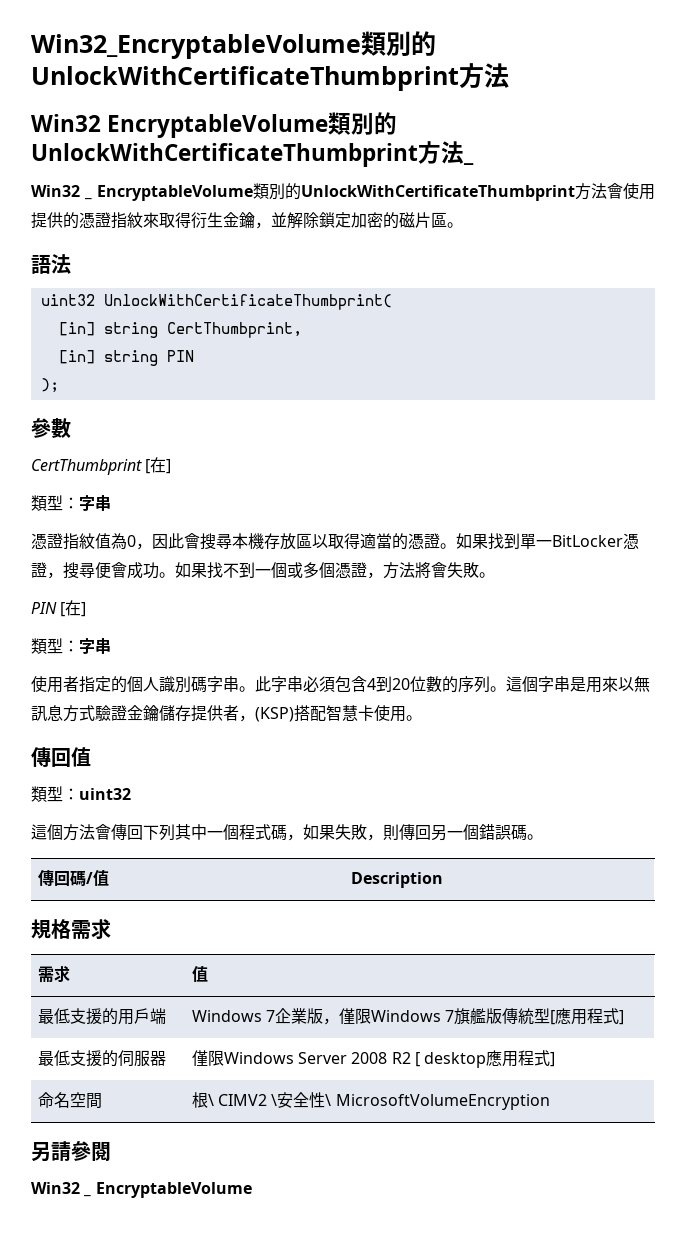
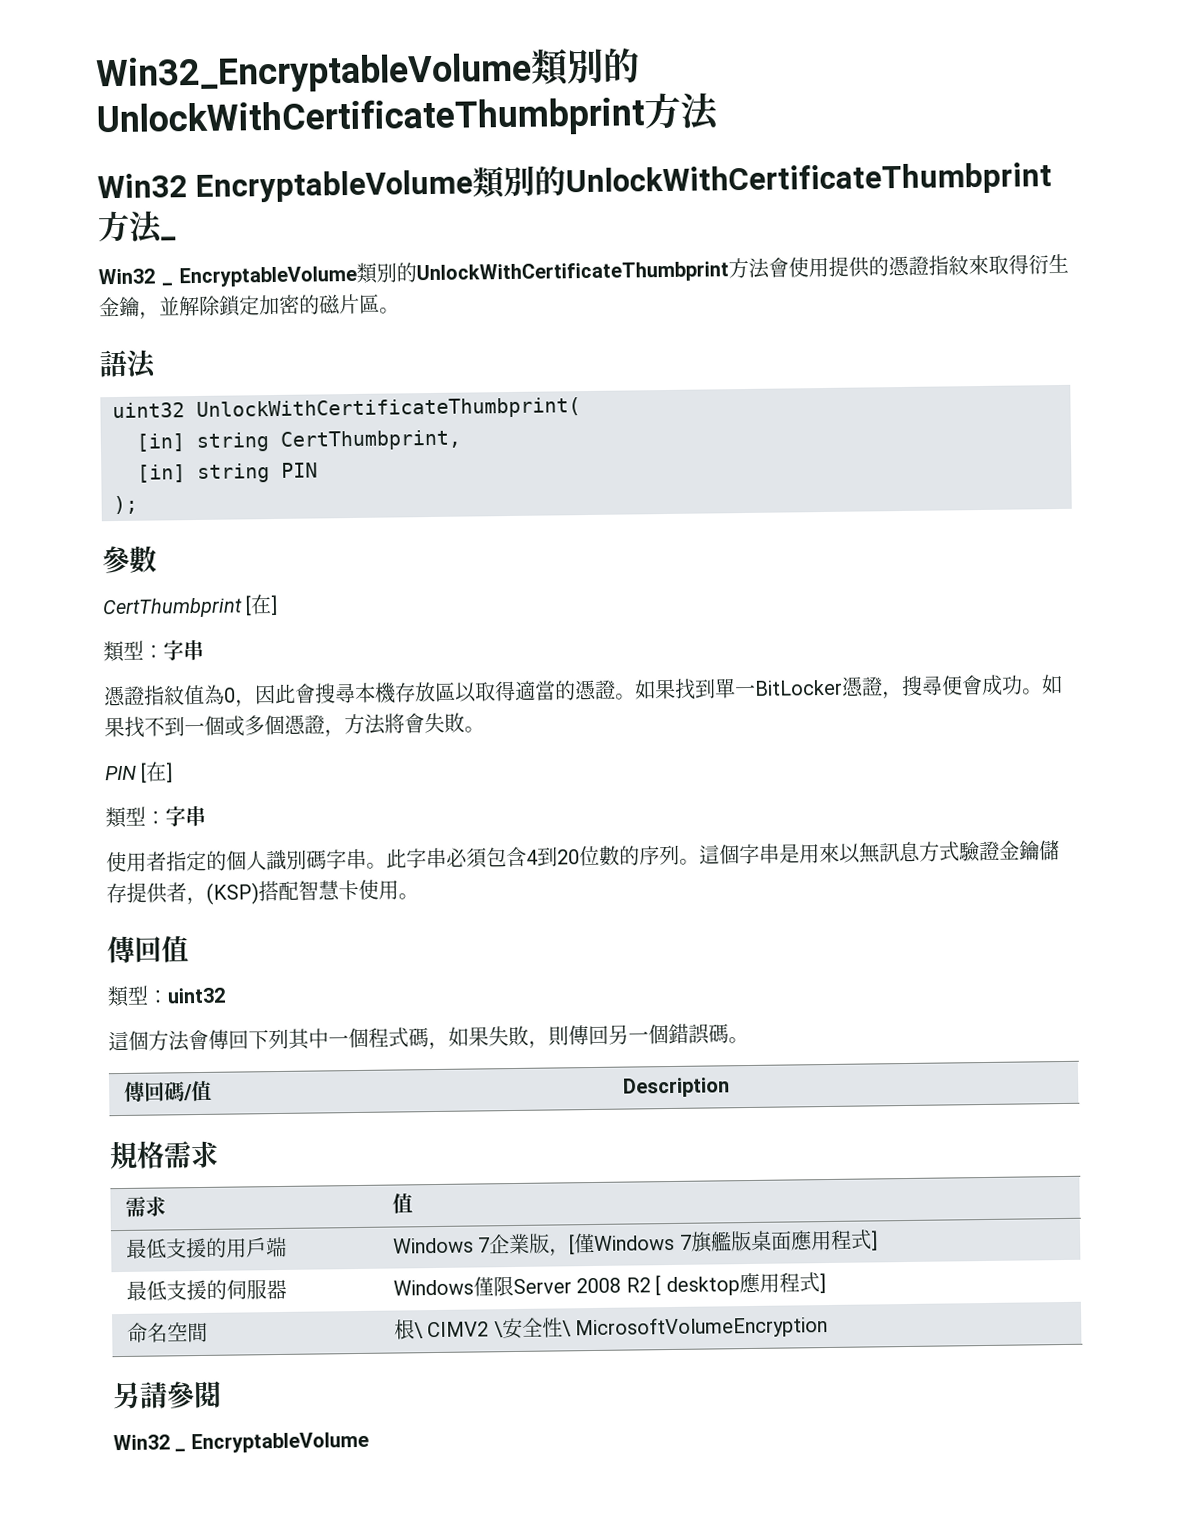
[338,1008,371,1024] 僅限 -> [569,1232,596,1255] [僅
[502,1008,556,1025] 傳統型[ -> [749,1230,792,1251] 桌面
[191,1050,294,1066] 僅限Windows -> [392,1276,514,1297] Windows僅限

